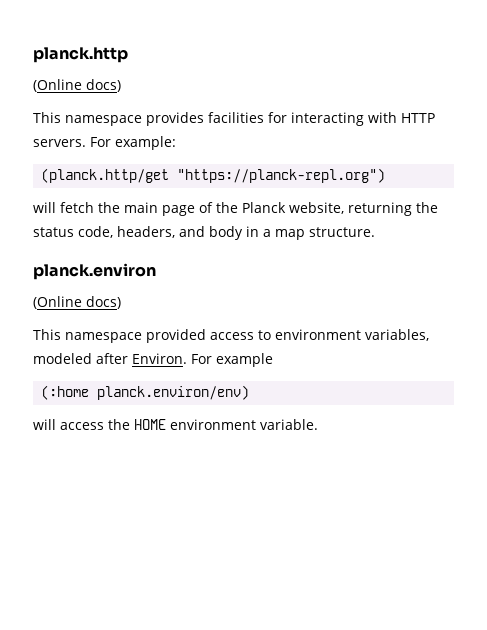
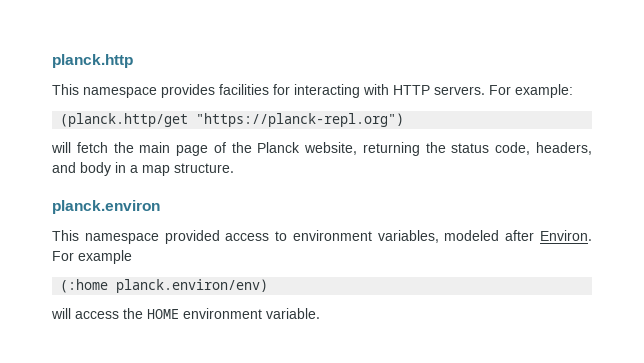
[33,79,121,92] // (Online docs) -> (133, 61) none
[33,296,121,309] // (Online docs) -> (160, 207) none

